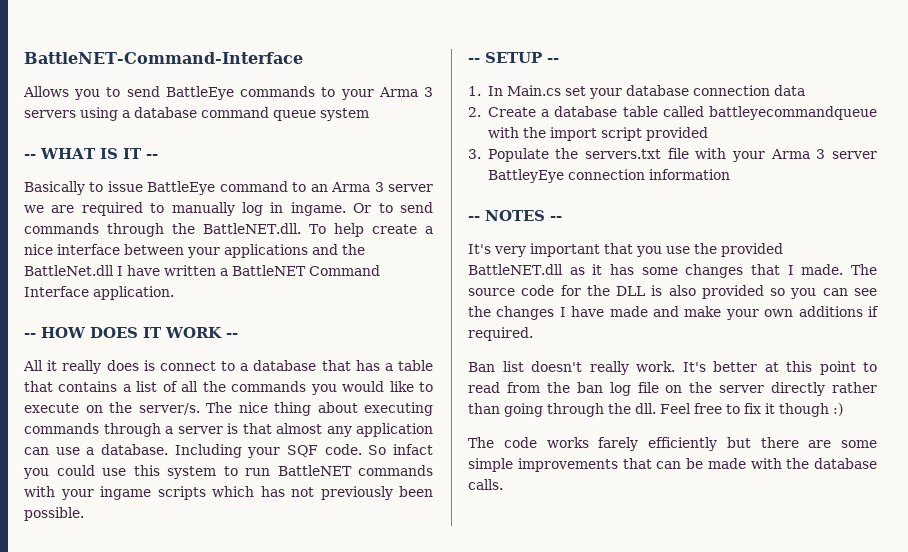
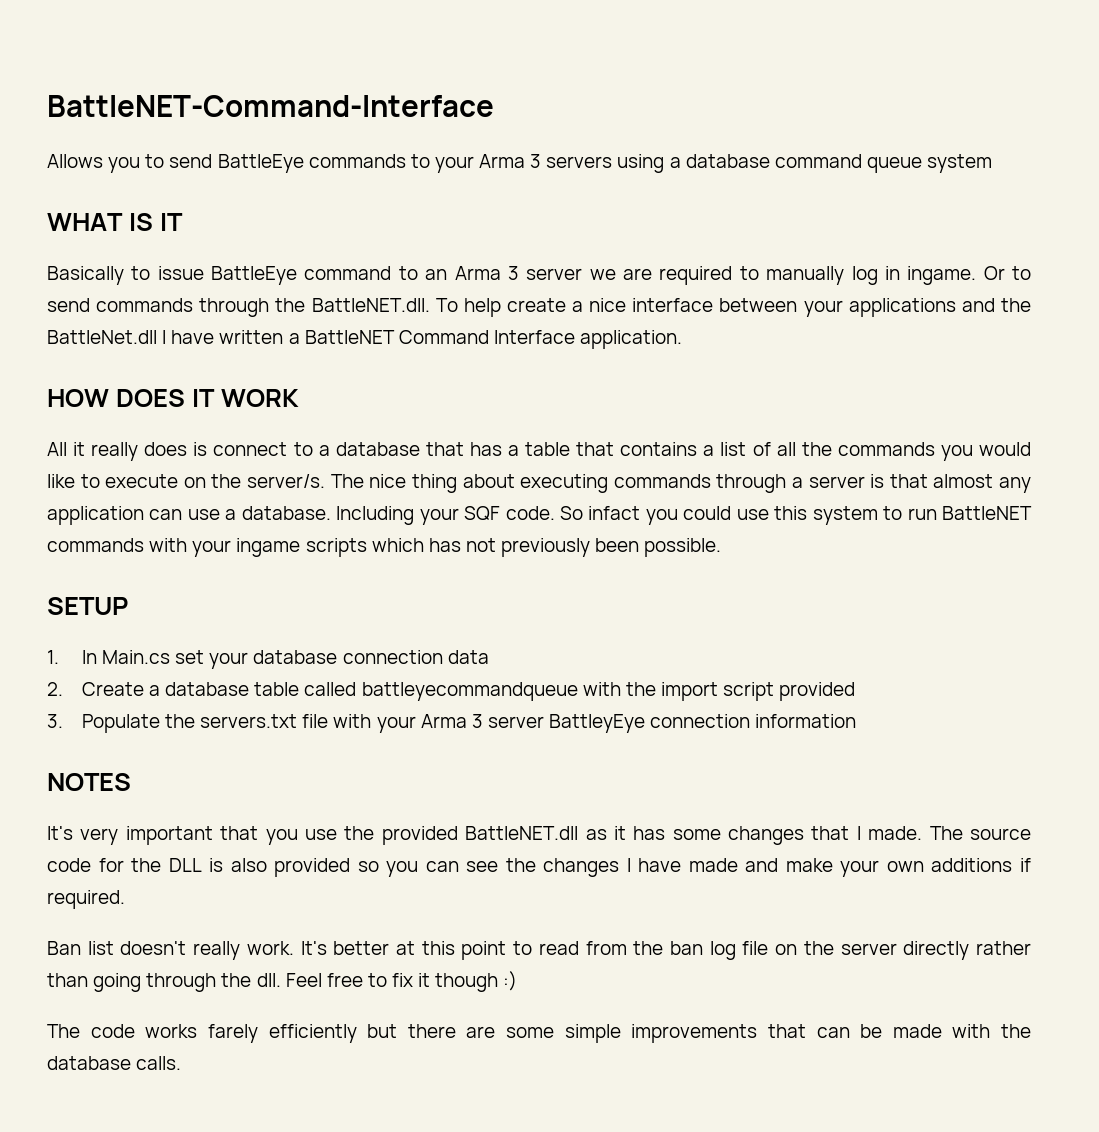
[24,154,36,159] -- -> (993, 163) none
[146,154,158,159] -- -> (183, 222) none
[24,333,36,338] -- -> (683, 339) none
[226,333,238,338] -- -> (299, 398) none
[468,58,480,63] -- -> (722, 547) none
[547,58,559,63] -- -> (128, 606) none
[468,216,480,221] -- -> (857, 721) none
[550,216,562,221] -- -> (131, 782) none

